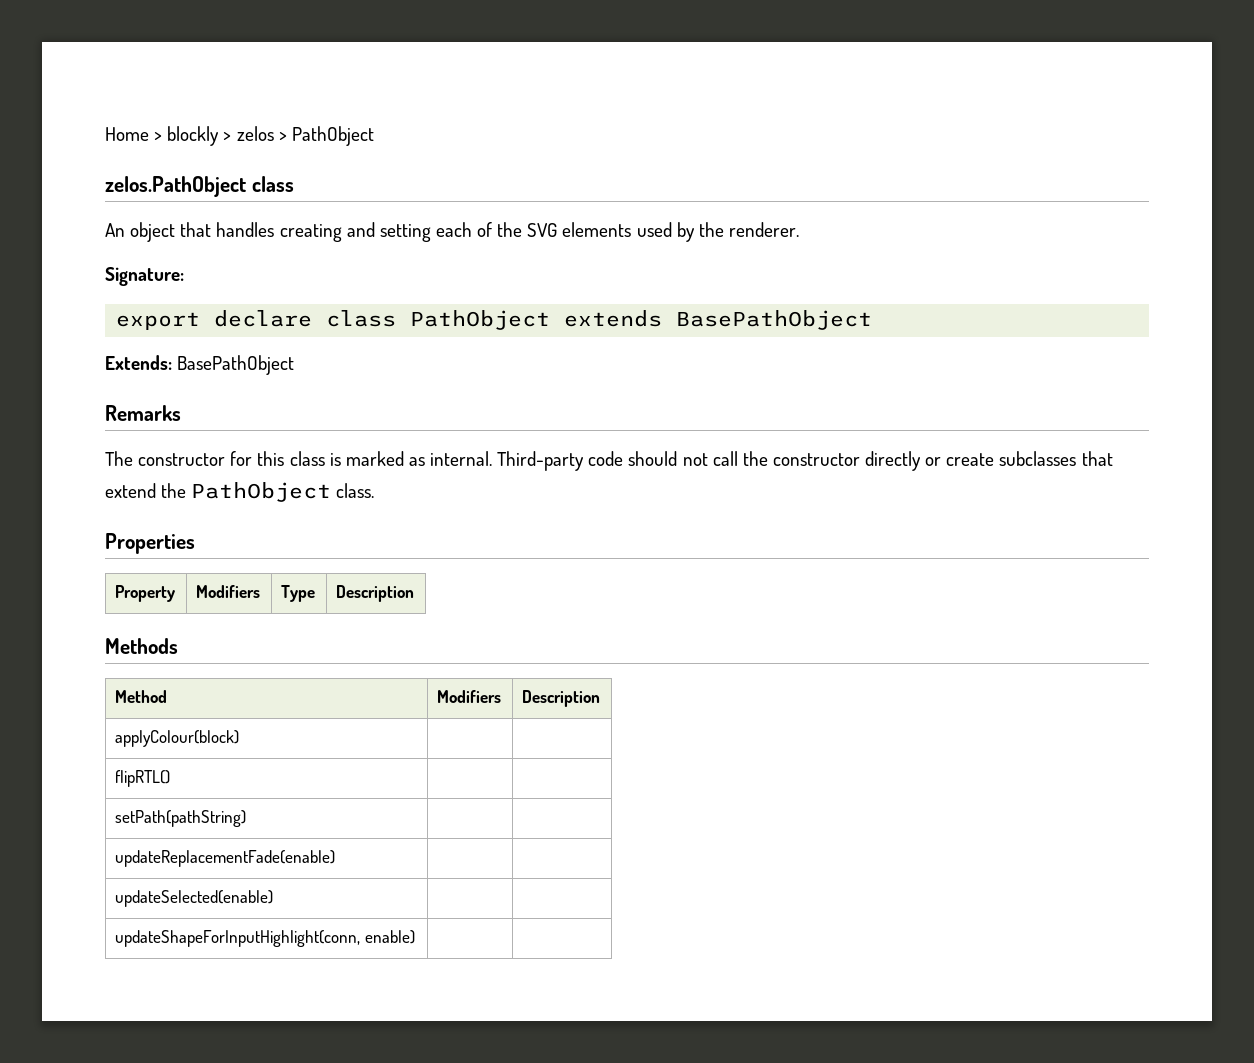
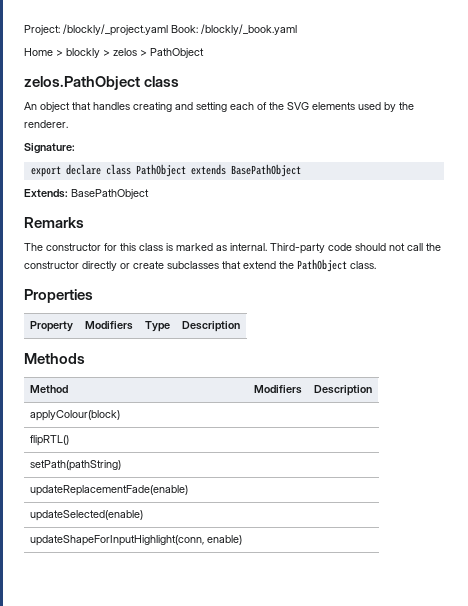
(105, 134) none -> [24,24,297,36] Project: /blockly/_project.yaml Book: /blockly/_book.yaml //

